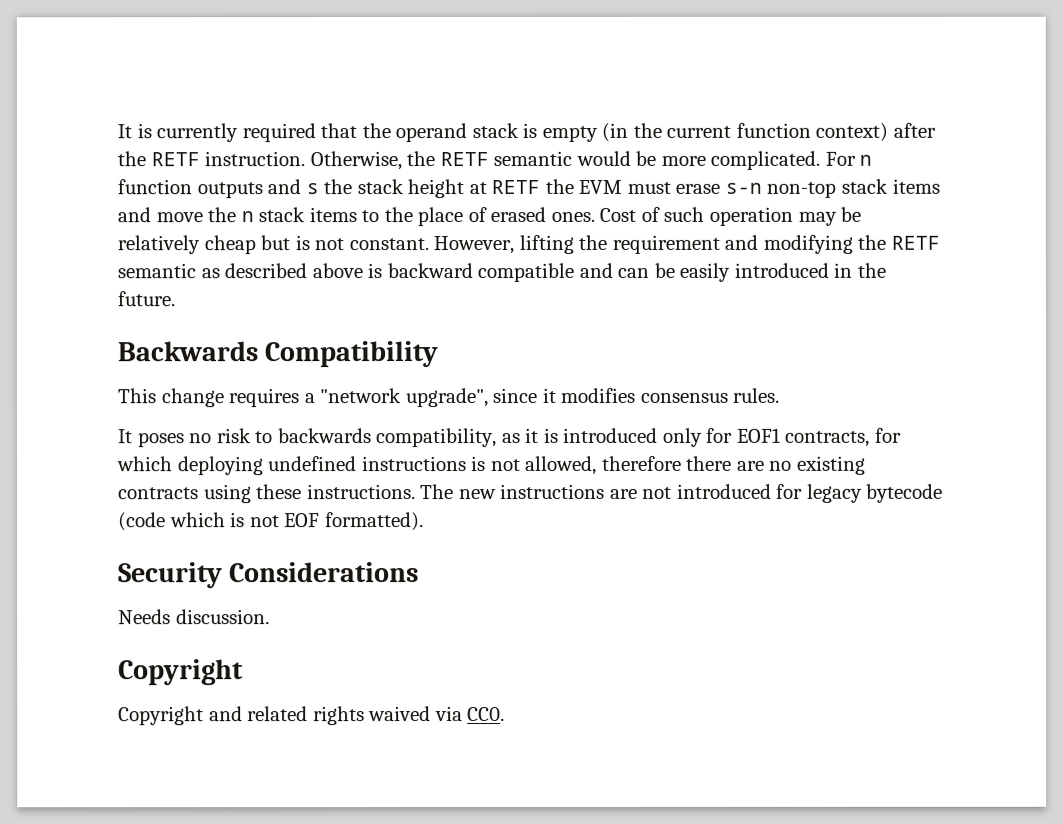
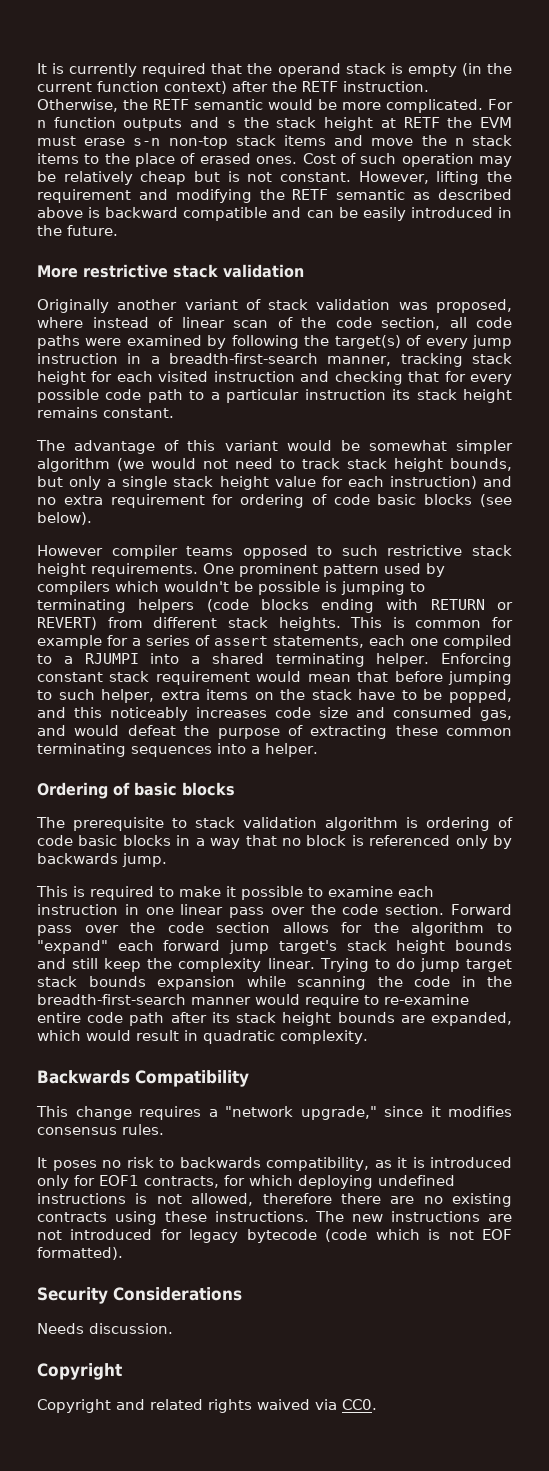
(175, 299) none -> [37,264,304,278] [37,299,512,313] [37,317,512,330] [37,335,513,349] [37,353,512,367] [37,371,512,385] [37,389,513,403] [37,407,174,418] [36,440,513,454] [37,458,512,472] [37,476,512,490] [37,494,512,508] [37,512,92,525] [37,545,512,559] [37,563,445,577] [37,581,425,595] [37,599,513,613] [37,617,513,631] [37,635,512,649] [37,653,512,667] [37,671,512,685] [37,689,512,703] [37,707,512,721] [37,725,512,739] [37,743,318,757] [37,782,235,799] [36,817,513,831] [37,835,512,849] [37,853,167,867] [36,886,434,900] [37,904,512,918] [37,922,512,936] [37,940,512,954] [37,958,512,972] [37,976,512,990] [37,994,469,1008] [37,1012,512,1026] [37,1030,368,1044] // More restrictive stack validation // Originally another variant of stack validation was proposed, where instead of linear scan of the code section, all code paths were examined by following the target(s) of every jump instruction in a breadth-first-search manner, tracking stack height for each visited instruction and checking that for every possible code path to a particular instruction its stack height remains constant. // The advantage of this variant would be somewhat simpler algorithm (we would not need to track stack height bounds, but only a single stack height value for each instruction) and no extra requirement for ordering of code basic blocks (see below). // However compiler teams opposed to such restrictive stack height requirements. One prominent pattern used by compilers which wouldn't be possible is jumping to terminating helpers (code blocks ending with RETURN or REVERT) from different stack heights. This is common for example for a series of assert statements, each one compiled to a RJUMPI into a shared terminating helper. Enforcing constant stack requirement would mean that before jumping to such helper, extra items on the stack have to be popped, and this noticeably increases code size and consumed gas, and would defeat the purpose of extracting these common terminating sequences into a helper. // Ordering of basic blocks // The prerequisite to stack validation algorithm is ordering of code basic blocks in a way that no block is referenced only by backwards jump. // This is required to make it possible to examine each instruction in one linear pass over the code section. Forward pass over the code section allows for the algorithm to "expand" each forward jump target's stack height bounds and still keep the complexity linear. Trying to do jump target stack bounds expansion while scanning the code in the breadth-first-search manner would require to re-examine entire code path after its stack height bounds are expanded, which would result in quadratic complexity.
[404,388,488,408] upgrade", -> [300,1106,377,1120] upgrade,"

